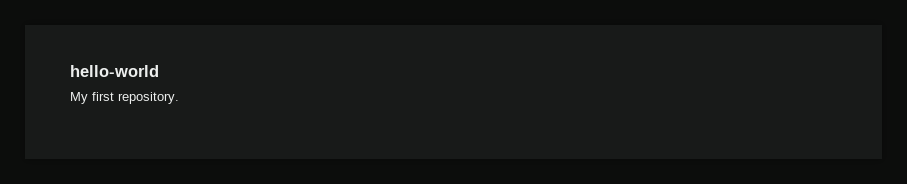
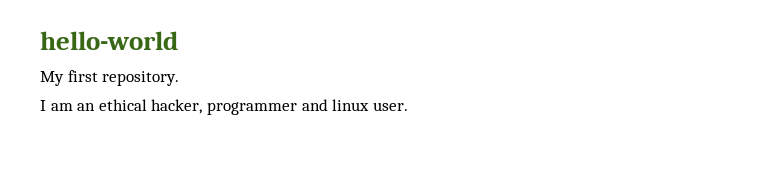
(179, 98) none -> [40,99,408,115] // I am an ethical hacker, programmer and linux user.

